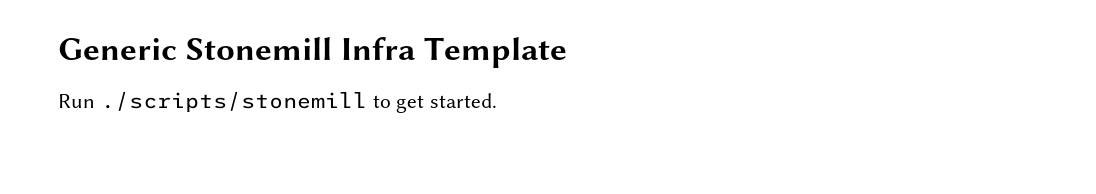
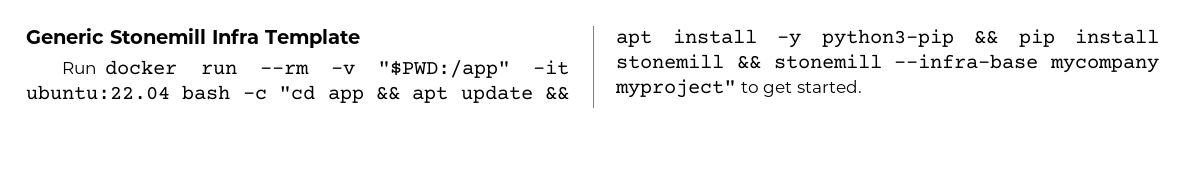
[100,92,367,112] ./scripts/stonemill -> [105,60,569,78] [26,85,569,103] [616,29,1159,48] [616,54,1159,73] [615,79,736,98] docker run --rm -v "$PWD:/app" -it ubuntu:22.04 bash -c "cd app && apt update && apt install -y python3-pip && pip install stonemill && stonemill --infra-base mycompany myproject"

